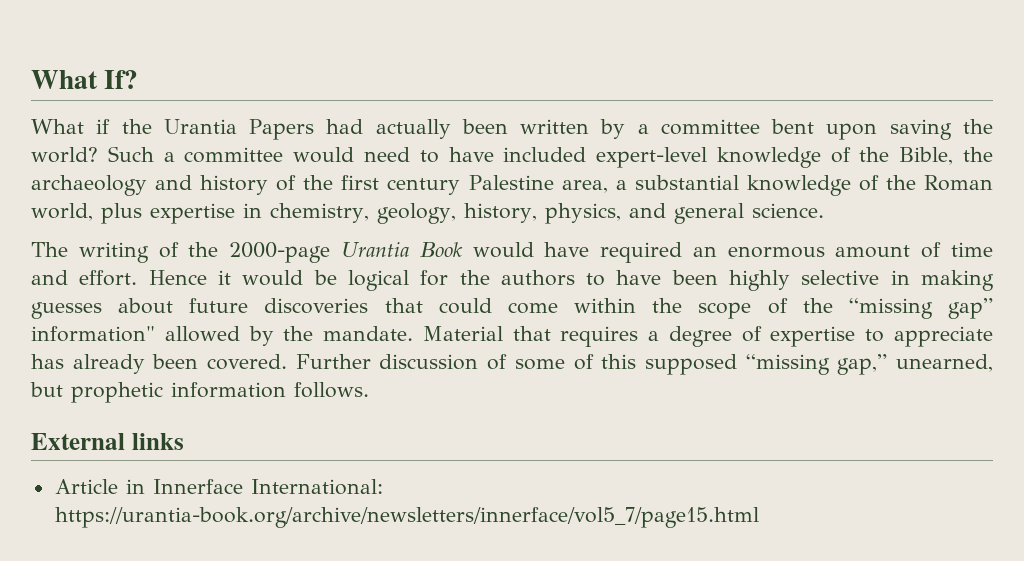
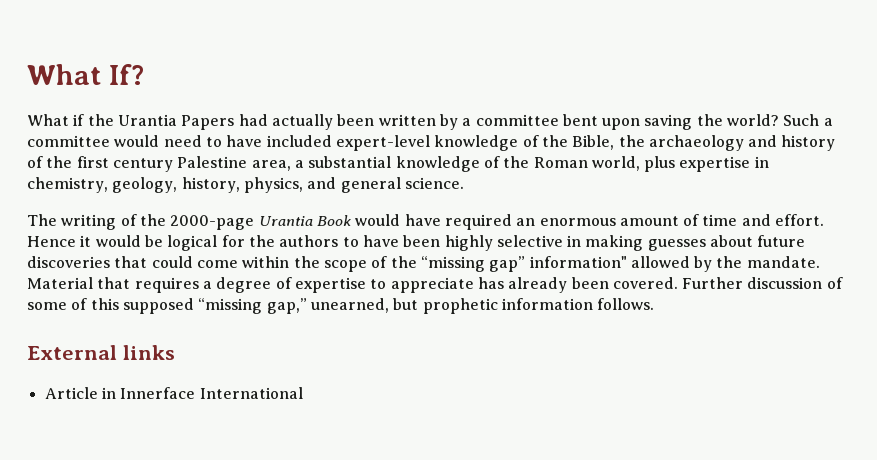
[250,479,383,495] [54,507,759,528] International: https://urantia-book.org/archive/newsletters/innerface/vol5_7/page15.html -> [199,387,303,399] International

